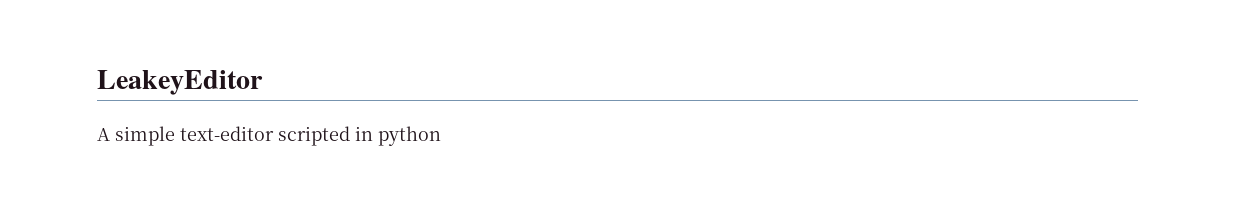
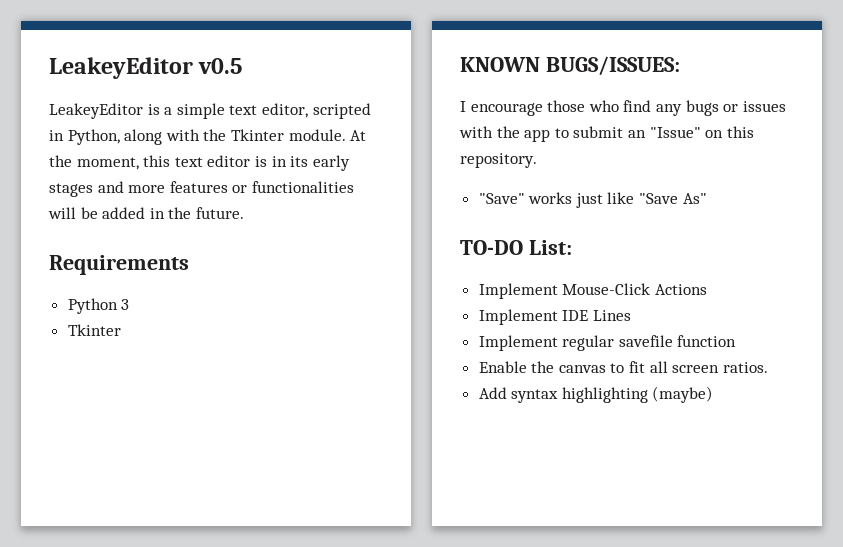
[97,70,263,95] [97,126,441,146] LeakeyEditor // A simple text-editor scripted in python -> [49,57,243,79] [49,103,371,119] [49,129,367,145] [49,155,350,171] [49,181,354,197] [48,207,244,219] [49,255,189,275] [67,298,130,314] [67,324,121,336] [460,56,680,76] [460,100,786,116] [459,126,754,142] [460,153,537,168] [478,192,707,208] [460,240,572,255] [478,283,707,299] [478,309,631,325] [478,335,737,351] [478,361,768,373] [478,386,714,403] LeakeyEditor v0.5 // LeakeyEditor is a simple text editor, scripted in Python, along with the Tkinter module. At the moment, this text editor is in its early stages and more features or functionalities will be added in the future. // Requirements // Python 3 // Tkinter // KNOWN BUGS/ISSUES: // I encourage those who find any bugs or issues with the app to submit an "Issue" on this repository. // "Save" works just like "Save As" // TO-DO List: // Implement Mouse-Click Actions // Implement IDE Lines // Implement regular savefile function // Enable the canvas to fit all screen ratios. // Add syntax highlighting (maybe)

